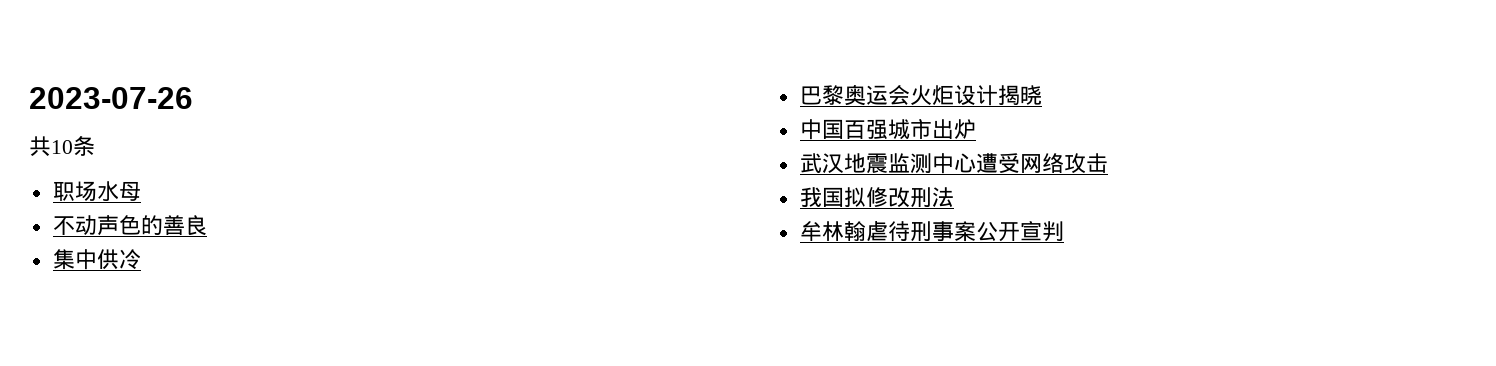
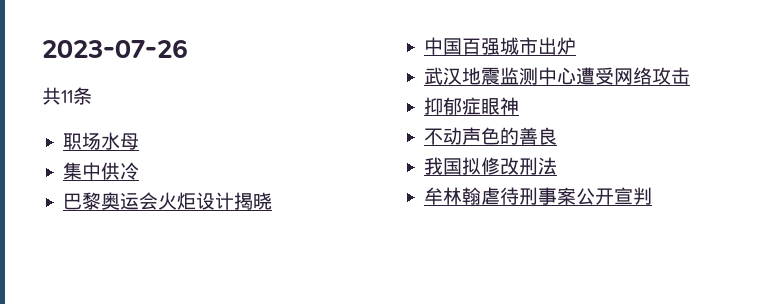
[51,140,73,154] 10 -> [61,90,73,103] 11
[52,215,207,236] // 不动声色的善良 -> (139, 141) none
(1108, 163) none -> [423,97,519,115] [423,127,557,145] // 抑郁症眼神 // 不动声色的善良

